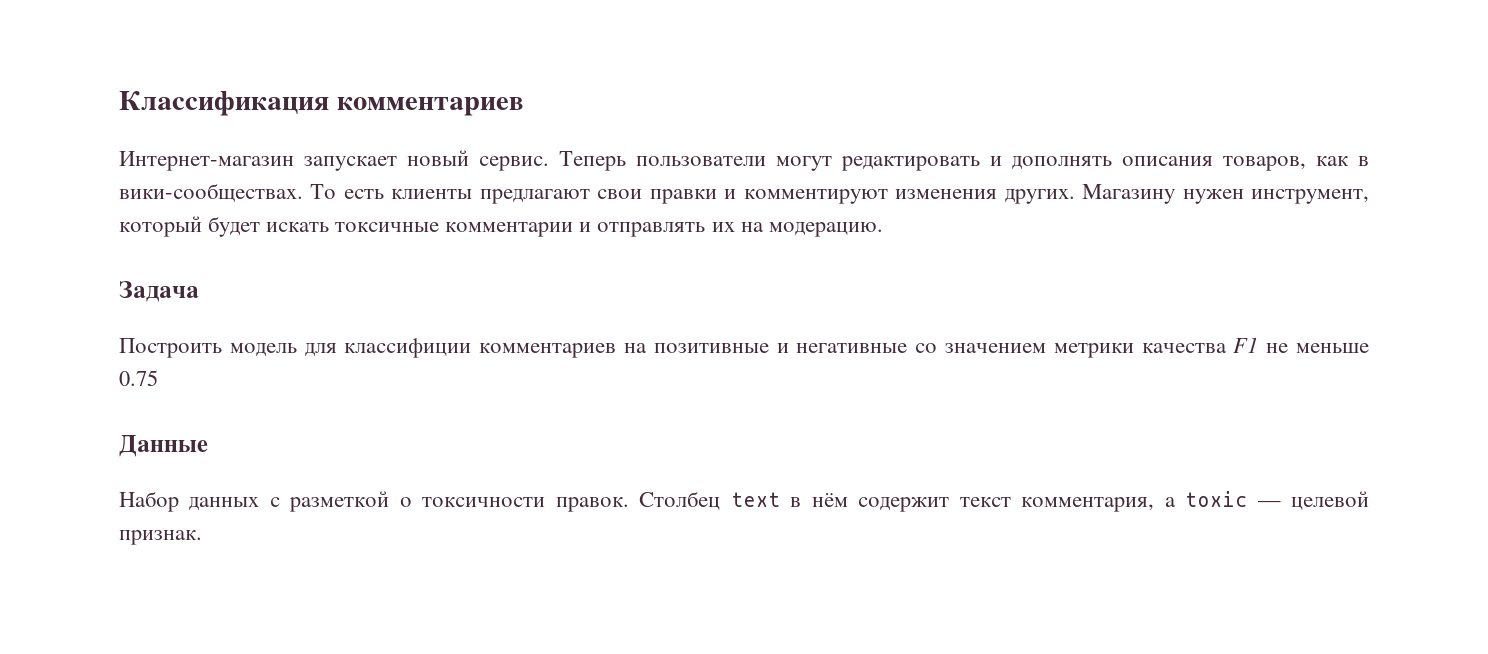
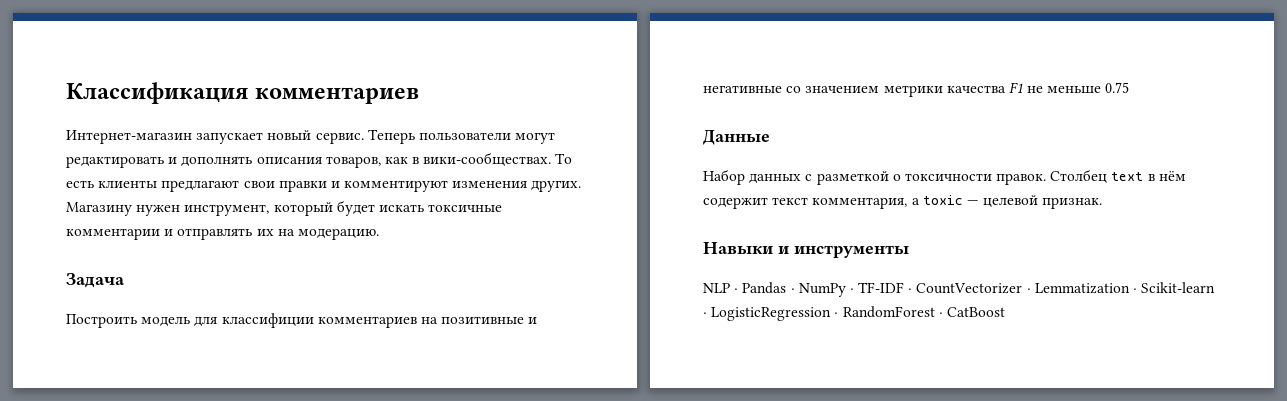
(202, 537) none -> [703,242,909,258] [703,282,1216,297] [703,306,1005,321] // Навыки и инструменты // NLP · Pandas · NumPy · TF-IDF · CountVectorizer · Lemmatization · Scikit-learn · LogisticRegression · RandomForest · CatBoost

